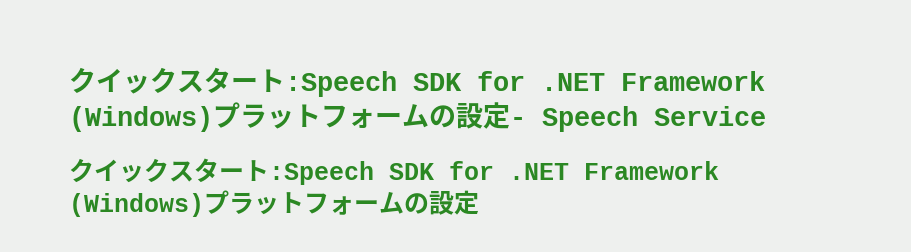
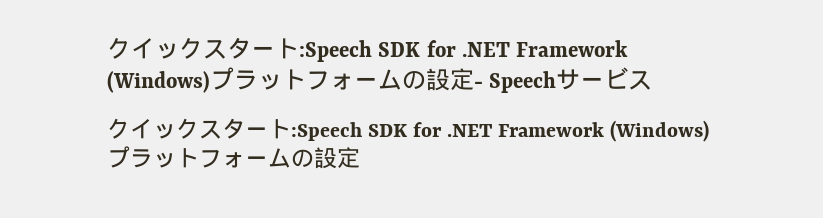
[654,106,766,126] Service -> [556,67,653,90] サービス

